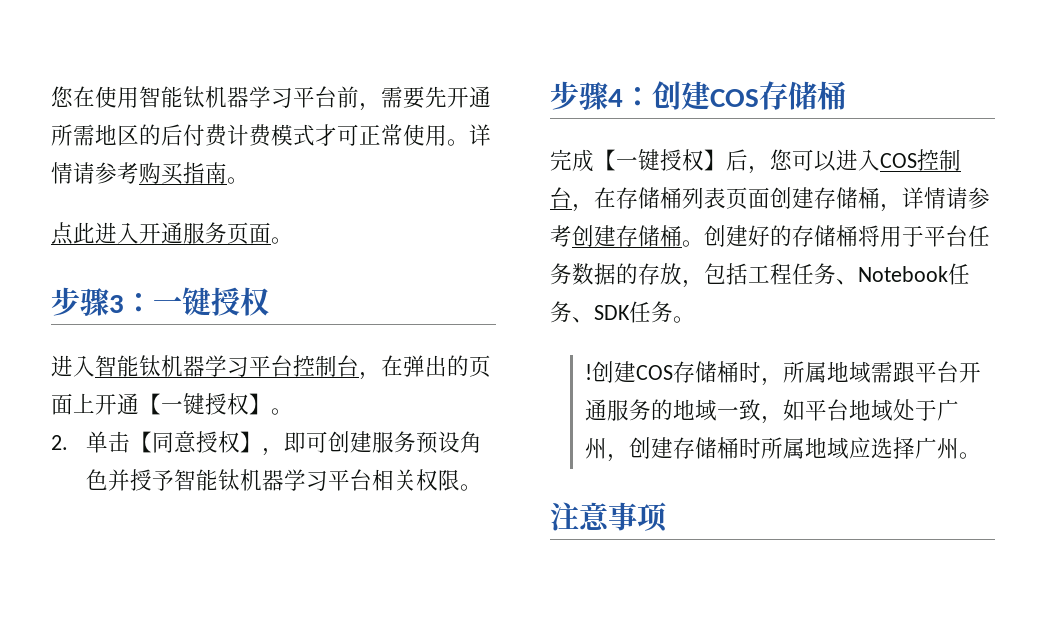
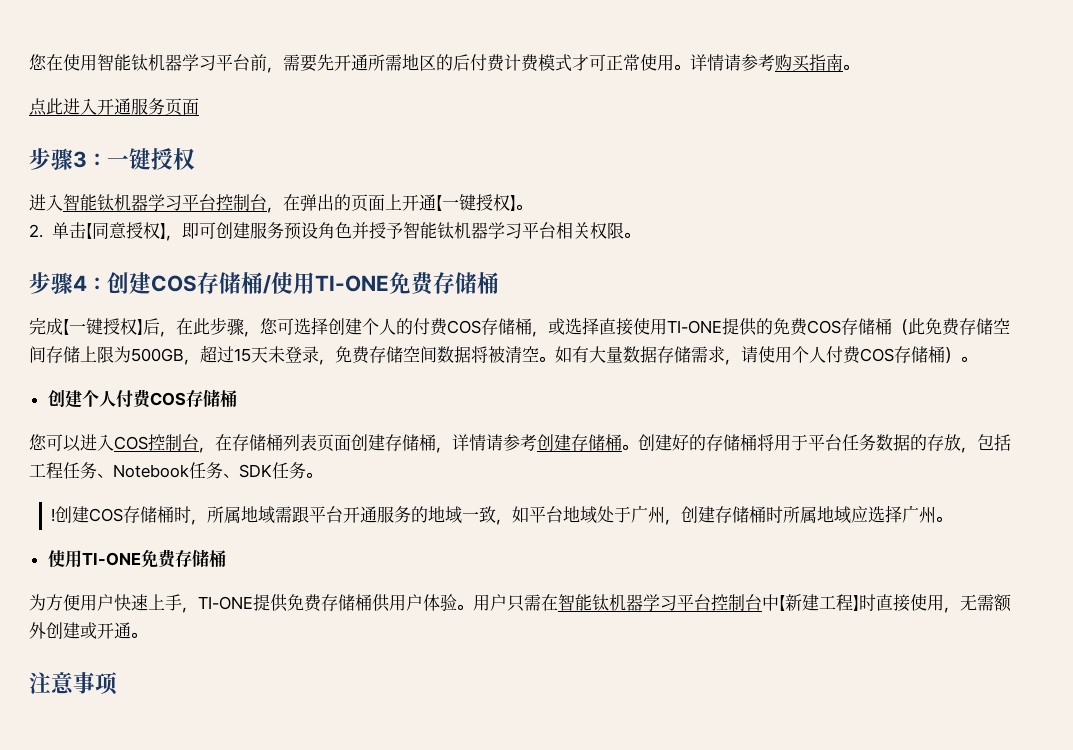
[271,237,293,244] 。 -> (199, 106) none
(846, 95) none -> [263,272,499,295] /使用TI-ONE免费存储桶
(770, 170) none -> [176,317,1010,337] [29,345,977,365] [47,389,237,408] 在此步骤，您可选择创建个人的付费COS存储桶，或选择直接使用TI-ONE提供的免费COS存储桶（此免费存储空间存储上限为500GB，超过15天未登录，免费存储空间数据将被清空。如有大量数据存储需求，请使用个人付费COS存储桶）。 // 创建个人付费COS存储桶 //
(981, 455) none -> [47,549,226,568] [29,594,1012,613] [29,622,147,639] // 使用TI-ONE免费存储桶 // 为方便用户快速上手，TI-ONE提供免费存储桶供用户体验。用户只需在智能钛机器学习平台控制台中【新建工程】时直接使用，无需额外创建或开通。

